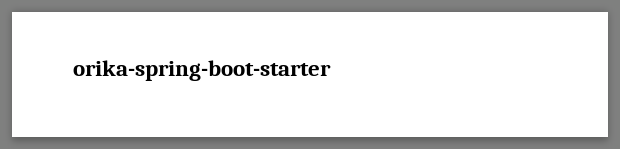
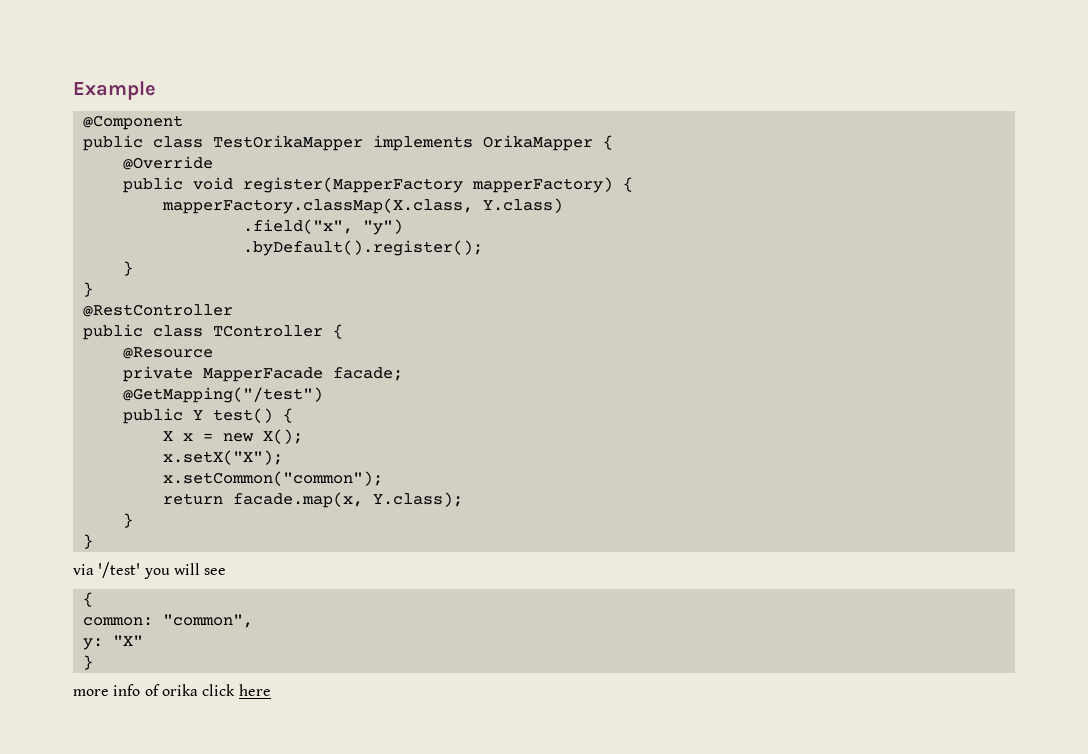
[73,60,331,81] orika-spring-boot-starter -> [73,81,156,100] [82,115,183,130] [82,135,613,151] [122,156,213,170] [122,177,633,193] [161,198,563,214] [242,219,403,235] [242,240,483,256] [122,261,133,276] [82,282,93,297] [82,304,233,317] [82,324,343,340] [122,347,213,359] [122,366,403,382] [122,387,323,403] [122,408,293,424] [162,429,303,444] [162,450,283,465] [162,471,383,486] [162,492,463,508] [122,513,133,528] [82,534,93,549] [73,562,227,579] [82,592,93,607] [82,614,253,628] [82,635,143,650] [82,655,93,670] [73,684,271,696] Example // @Component // public class TestOrikaMapper implements OrikaMapper { // @Override // public void register(MapperFactory mapperFactory) { // mapperFactory.classMap(X.class, Y.class) // .field("x", "y") // .byDefault().register(); // } // } // @RestController // public class TController { // @Resource // private MapperFacade facade; // @GetMapping("/test") // public Y test() { // X x = new X(); // x.setX("X"); // x.setCommon("common"); // return facade.map(x, Y.class); // } // } // via '/test' you will see // { // common: "common", // y: "X" // } // more info of orika click here

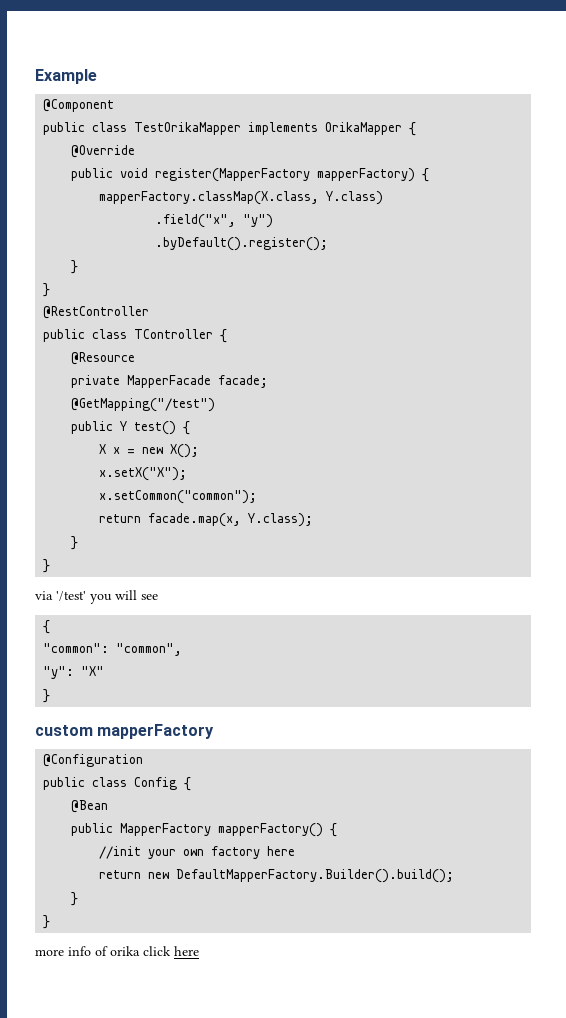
[82,617,153,626] common: -> [43,643,110,653] "common":
[82,638,103,650] y: -> [43,666,75,679] "y":
(93, 662) none -> [35,724,215,739] [43,754,144,767] [43,777,192,791] [71,800,109,813] [71,823,338,837] [99,846,296,859] [99,869,455,883] [71,892,79,906] [43,915,51,929] // custom mapperFactory // @Configuration // public class Config { // @Bean // public MapperFactory mapperFactory() { // //init your own factory here // return new DefaultMapperFactory.Builder().build(); // } // }

